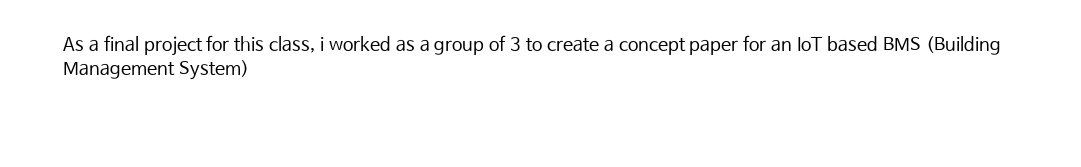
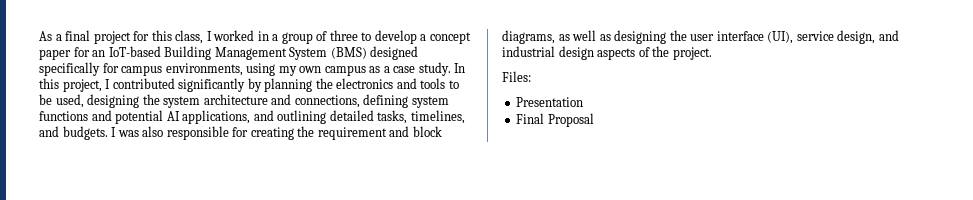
[320,35,599,55] i worked as a group of 3 to create -> [206,30,417,44] I worked in a group of three to develop
[797,36,1001,55] [63,60,249,80] IoT based BMS (Building Management System) -> [108,46,419,60] [39,62,466,76] [39,78,459,92] [39,94,449,108] [39,110,465,124] [39,126,442,140] [502,30,899,44] [502,46,712,60] [502,71,531,82] [516,97,584,107] [516,113,594,127] IoT-based Building Management System (BMS) designed specifically for campus environments, using my own campus as a case study. In this project, I contributed significantly by planning the electronics and tools to be used, designing the system architecture and connections, defining system functions and potential AI applications, and outlining detailed tasks, timelines, and budgets. I was also responsible for creating the requirement and block diagrams, as well as designing the user interface (UI), service design, and industrial design aspects of the project. // Files: // Presentation // Final Proposal

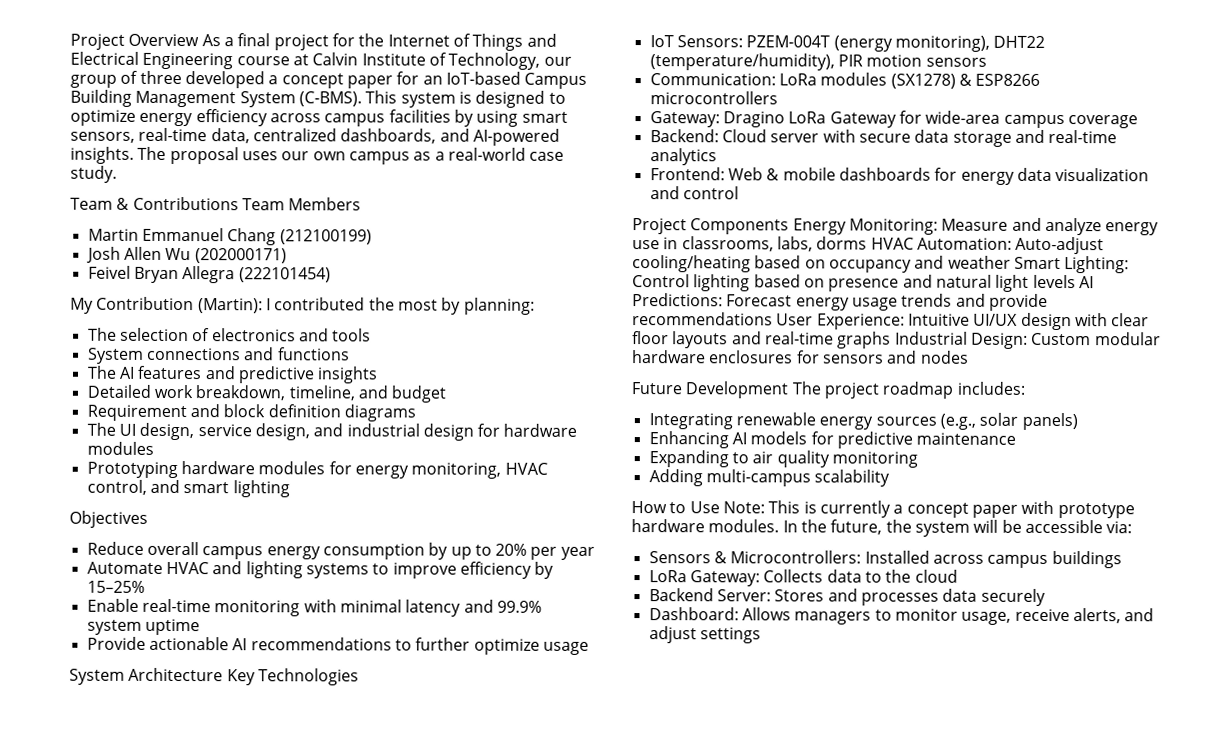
(39, 36) none -> [70,33,200,50] Project Overview
[151,30,279,44] this class, I worked in a -> [358,33,557,51] [70,51,572,70] the Internet of Things and Electrical Engineering course at Calvin Institute of Technology, our
[361,30,417,44] to develop -> [184,71,265,89] developed
(161, 51) none -> [524,72,588,89] Campus
[330,46,419,60] [39,62,297,76] (BMS) designed specifically for campus environments, using my -> [298,90,566,108] [70,109,568,127] [70,127,560,146] [70,146,310,165] (C-BMS). This system is designed to optimize energy efficiency across campus facilities by using smart sensors, real-time data, centralized dashboards, and AI-powered insights. The proposal uses our
(390, 69) none -> [447,147,526,161] real-world
[454,63,466,73] [39,78,459,92] [39,94,449,108] [39,110,465,124] [39,126,442,140] [502,30,794,44] In this project, I contributed significantly by planning the electronics and tools to be used, designing the system architecture and connections, defining system functions and potential AI applications, and outlining detailed tasks, timelines, and budgets. I was also responsible for creating the requirement and block diagrams, as well as designing the user interface (UI), -> [70,196,362,211] [87,227,372,246] [85,246,287,264] [87,265,331,284] [70,296,535,315] [87,327,372,342] [87,347,350,364] [86,365,379,384] [86,384,447,403] [86,404,416,422] [86,422,195,441] // Team & Contributions Team Members // Martin Emmanuel Chang (212100199) // Josh Allen Wu (202000171) // Feivel Bryan Allegra (222101454) // My Contribution (Martin): I contributed the most by planning: // The selection of electronics and tools // System connections and functions // The AI features and predictive insights // Detailed work breakdown, timeline, and budget // Requirement and block definition diagrams // The UI design,
[597,46,712,60] [502,71,531,82] [516,97,584,107] [516,113,594,127] aspects of the project. // Files: // Presentation // Final Proposal -> [477,423,578,437] [86,441,154,455] [86,461,548,479] [86,479,290,498] [69,510,148,528] [86,541,595,560] [86,561,555,579] [86,580,145,593] [86,598,542,617] [86,618,200,636] [86,636,589,655] [69,667,359,686] [649,35,1046,52] [649,53,987,71] [649,72,1041,89] [649,91,778,105] [649,110,1138,129] [649,129,1118,147] [649,148,717,166] [649,167,1150,185] [649,186,739,200] [632,217,1160,236] [632,236,1105,255] [632,255,1130,274] [632,274,1094,292] [632,293,1048,311] [632,312,1150,331] [632,331,1161,349] [632,350,969,364] [631,381,1025,399] [648,412,1078,431] [648,431,1017,449] [648,450,918,468] [648,469,891,487] [631,500,1135,519] [631,519,1133,537] [648,550,1122,569] [648,569,958,587] [648,588,1046,606] [648,607,1155,625] [648,626,761,644] for hardware modules // Prototyping hardware modules for energy monitoring, HVAC control, and smart lighting // Objectives // Reduce overall campus energy consumption by up to 20% per year // Automate HVAC and lighting systems to improve efficiency by 15–25% // Enable real-time monitoring with minimal latency and 99.9% system uptime // Provide actionable AI recommendations to further optimize usage // System Architecture Key Technologies // IoT Sensors: PZEM-004T (energy monitoring), DHT22 (temperature/humidity), PIR motion sensors // Communication: LoRa modules (SX1278) & ESP8266 microcontrollers // Gateway: Dragino LoRa Gateway for wide-area campus coverage // Backend: Cloud server with secure data storage and real-time analytics // Frontend: Web & mobile dashboards for energy data visualization and control // Project Components Energy Monitoring: Measure and analyze energy use in classrooms, labs, dorms HVAC Automation: Auto-adjust cooling/heating based on occupancy and weather Smart Lighting: Control lighting based on presence and natural light levels AI Predictions: Forecast energy usage trends and provide recommendations User Experience: Intuitive UI/UX design with clear floor layouts and real-time graphs Industrial Design: Custom modular hardware enclosures for sensors and nodes // Future Development The project roadmap includes: // Integrating renewable energy sources (e.g., solar panels) // Enhancing AI models for predictive maintenance // Expanding to air quality monitoring // Adding multi-campus scalability // How to Use Note: This is currently a concept paper with prototype hardware modules. In the future, the system will be accessible via: // Sensors & Microcontrollers: Installed across campus buildings // LoRa Gateway: Collects data to the cloud // Backend Server: Stores and processes data securely // Dashboard: Allows managers to monitor usage, receive alerts, and adjust settings

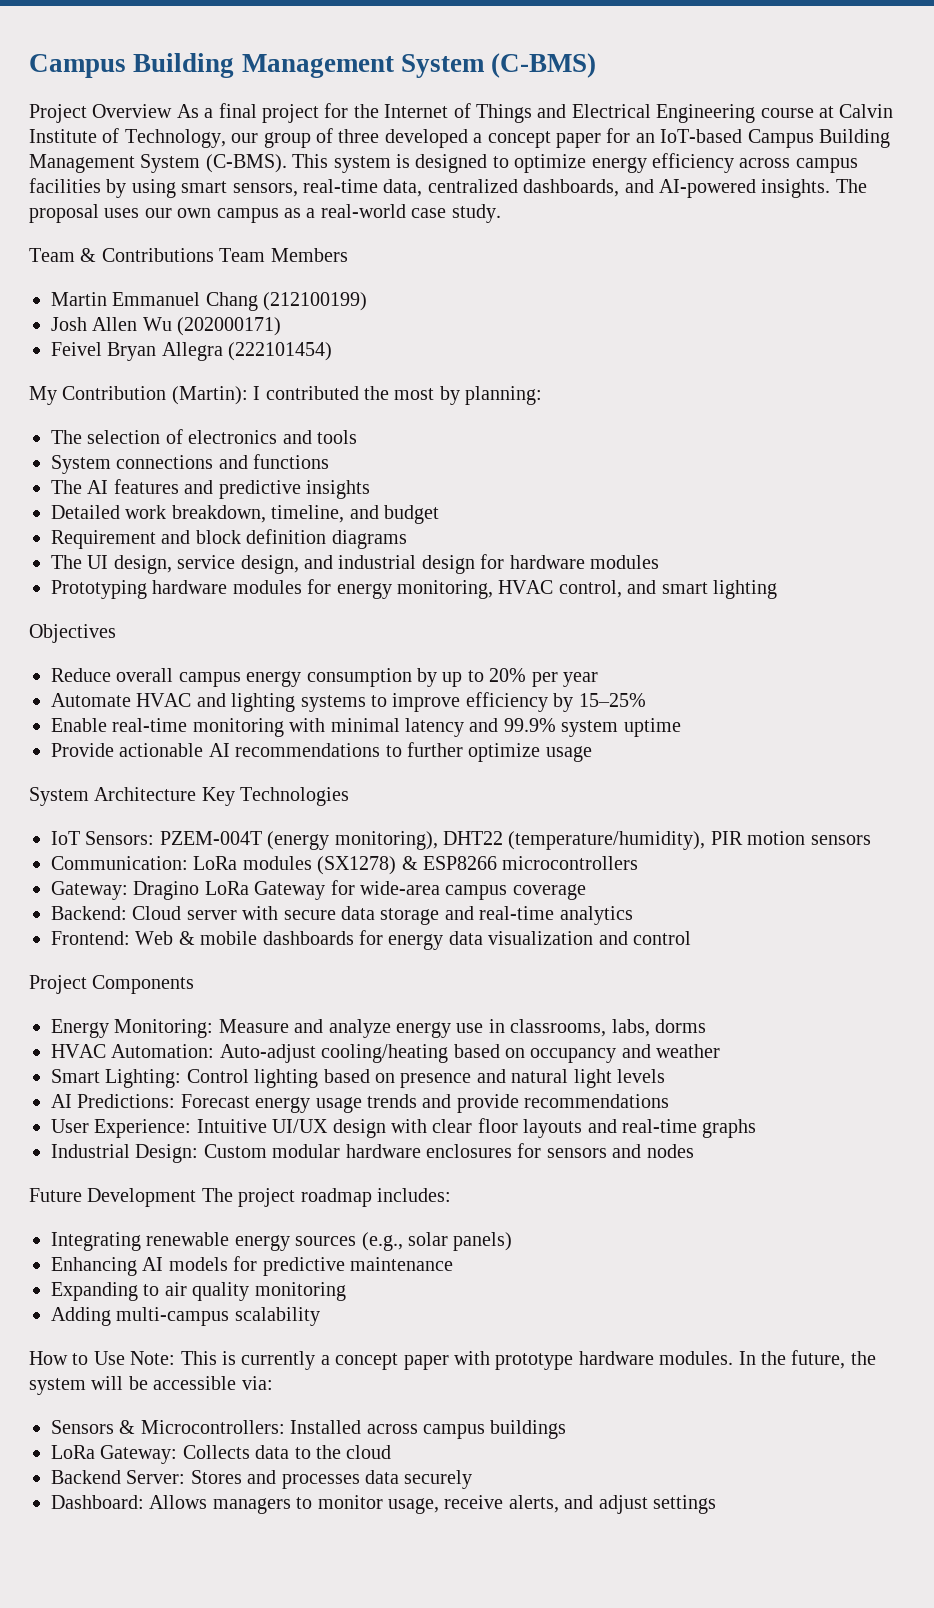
(70, 41) none -> [29,53,597,78] Campus Building Management System (C-BMS) //
(790, 226) none -> (195, 984) //
(868, 243) none -> (706, 1026) //
(1011, 262) none -> (721, 1051) //
(1076, 281) none -> (665, 1076) //
(773, 319) none -> (670, 1101) //
(892, 340) none -> (757, 1128) //

